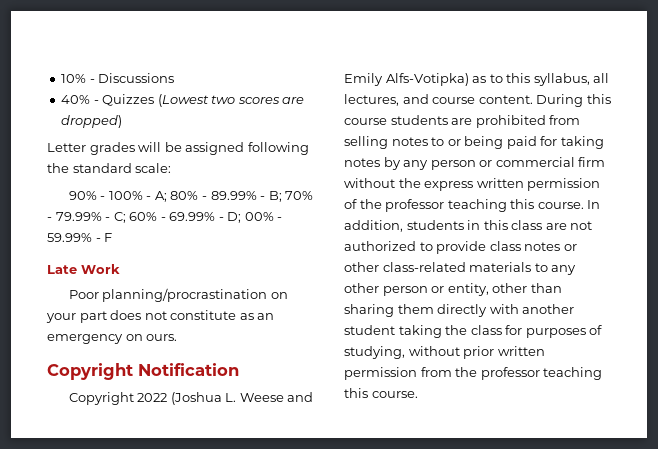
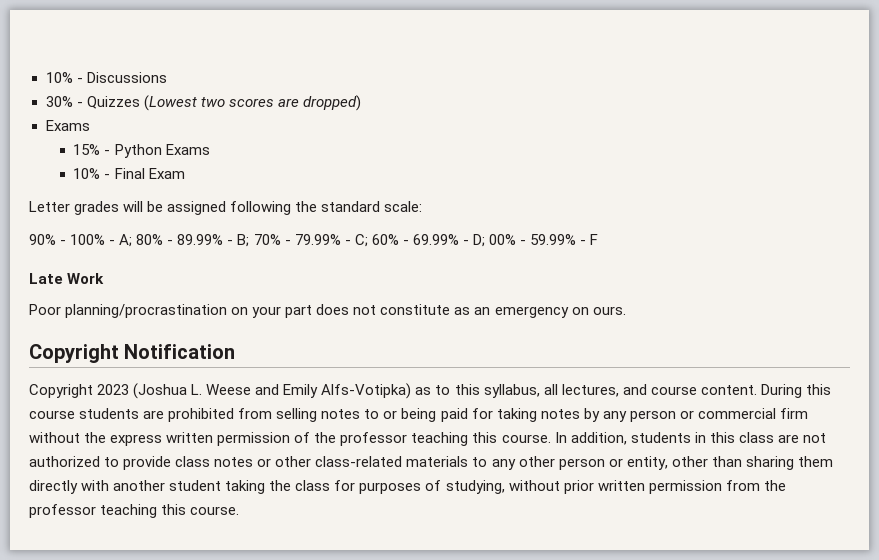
[61,95,91,104] 40% -> [45,96,73,107] 30%
(123, 121) none -> [45,120,90,131] [73,144,210,158] [73,168,185,179] // Exams // 15% - Python Exams // 10% - Final Exam
[137,393,168,402] 2022 -> [97,384,130,395] 2023

